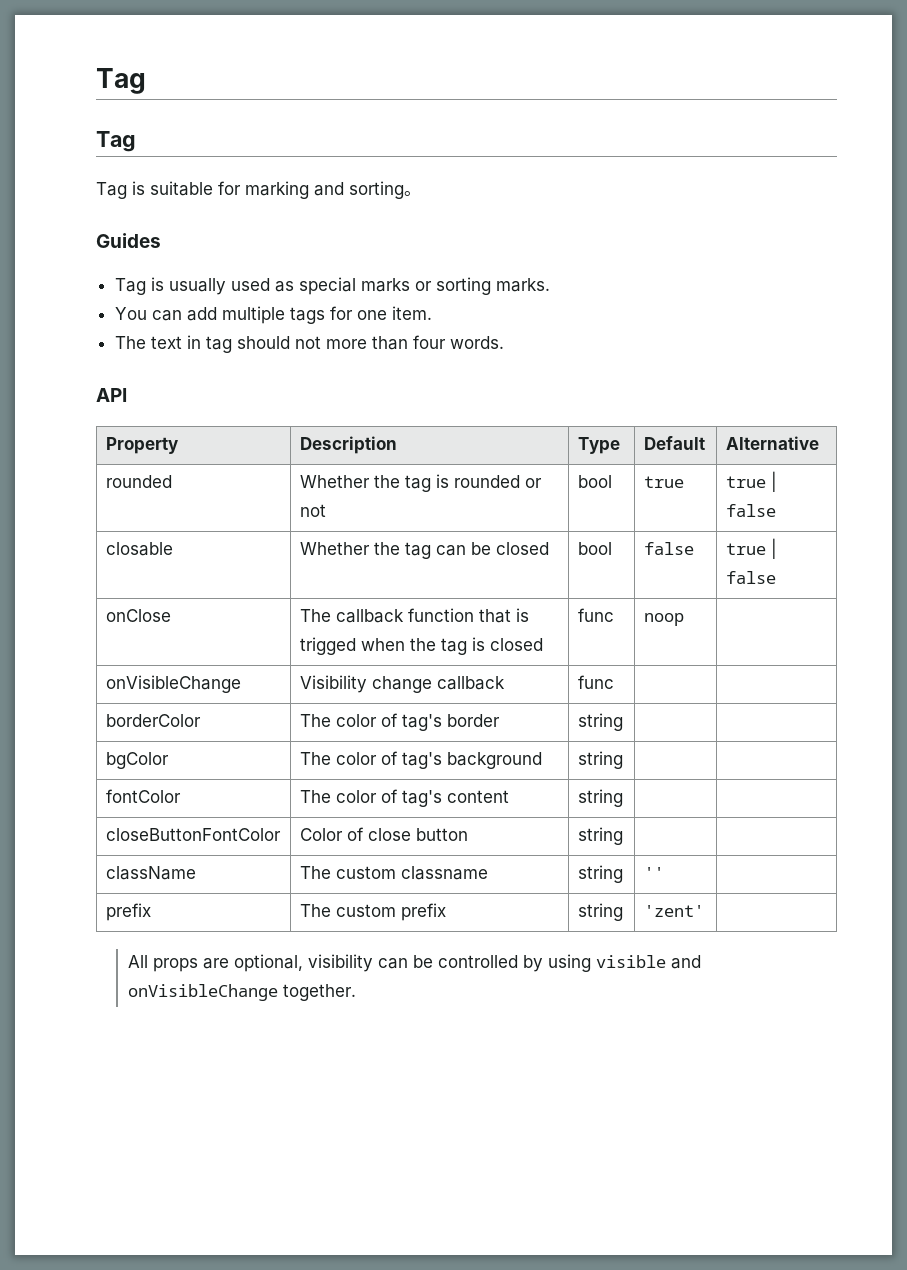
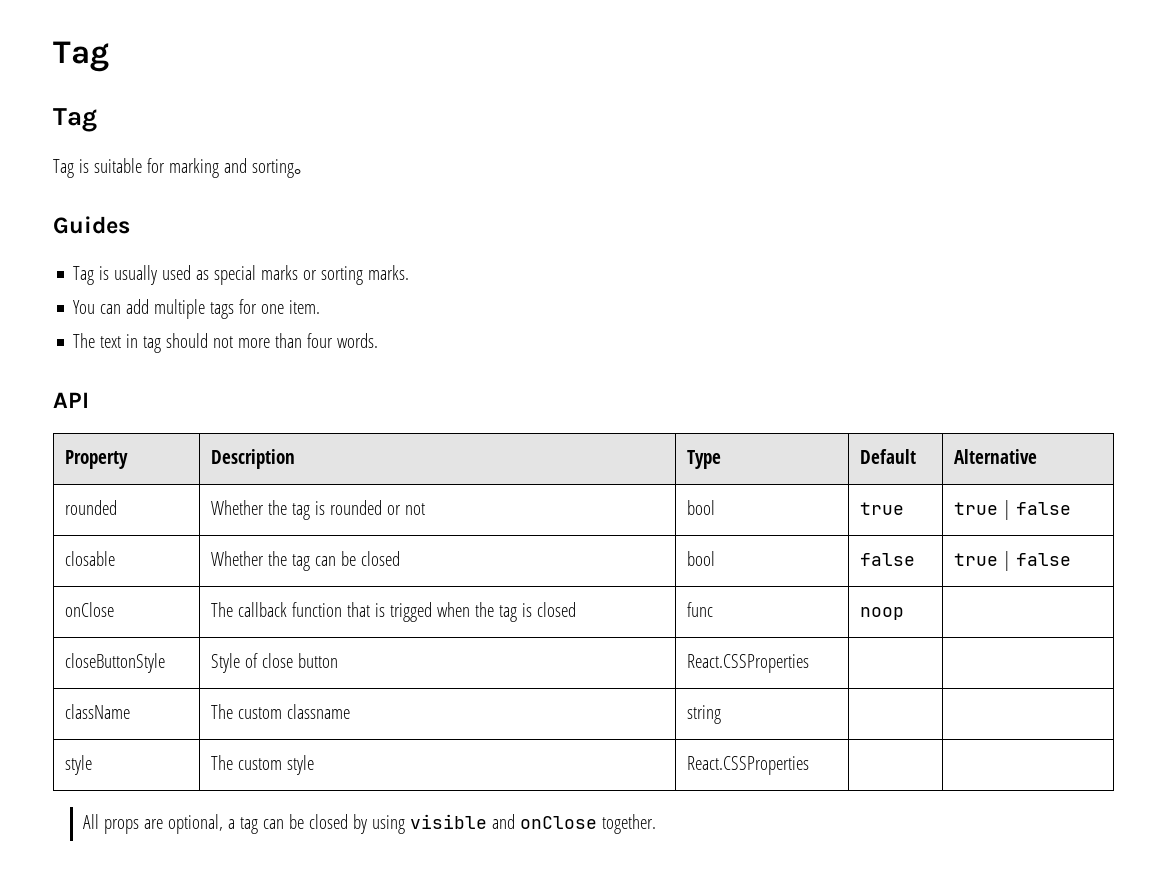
[105,675,241,693] [299,675,505,693] [577,675,614,689] [105,714,201,727] [299,713,500,731] [577,713,623,731] [105,752,169,769] [299,751,542,769] [577,751,623,769] [105,789,181,803] [299,789,509,807] [577,789,623,807] [105,828,281,841] [299,828,343,841] onVisibleChange | Visibility change callback | func | | // borderColor | The color of tag's border | string | | // bgColor | The color of tag's background | string | | // fontColor | The color of tag's content | string | | // closeButtonFontColor | Color -> [64,653,165,673] [210,653,240,673] closeButtonStyle | Style
[577,827,623,845] string -> [686,654,809,673] React.CSSProperties
[643,867,664,879] [105,903,151,921] [299,903,446,921] [577,903,623,921] [643,905,704,917] '' | // prefix | The custom prefix | string | 'zent' -> [64,755,92,775] [210,755,314,775] [686,756,809,775] | // style | The custom style | React.CSSProperties |
[307,954,518,972] visibility can be controlled -> [228,814,349,834] a tag can be closed
[127,984,278,1001] onVisibleChange -> [519,816,597,829] onClose

